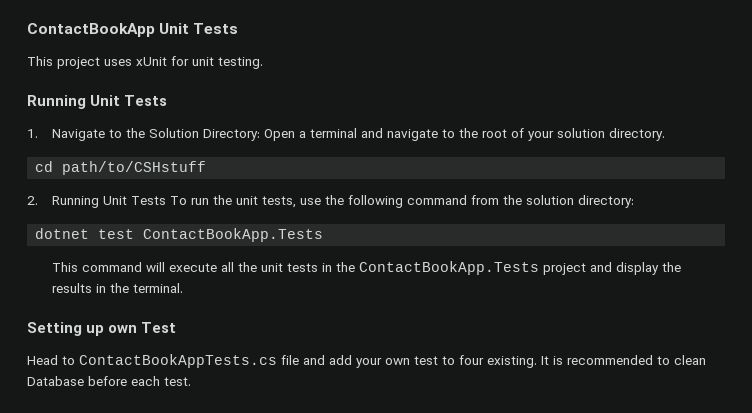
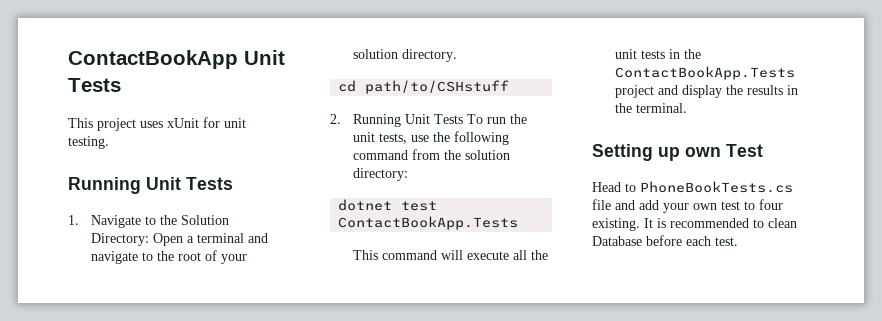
[79,354,277,368] ContactBookAppTests.cs -> [640,181,793,193] PhoneBookTests.cs

